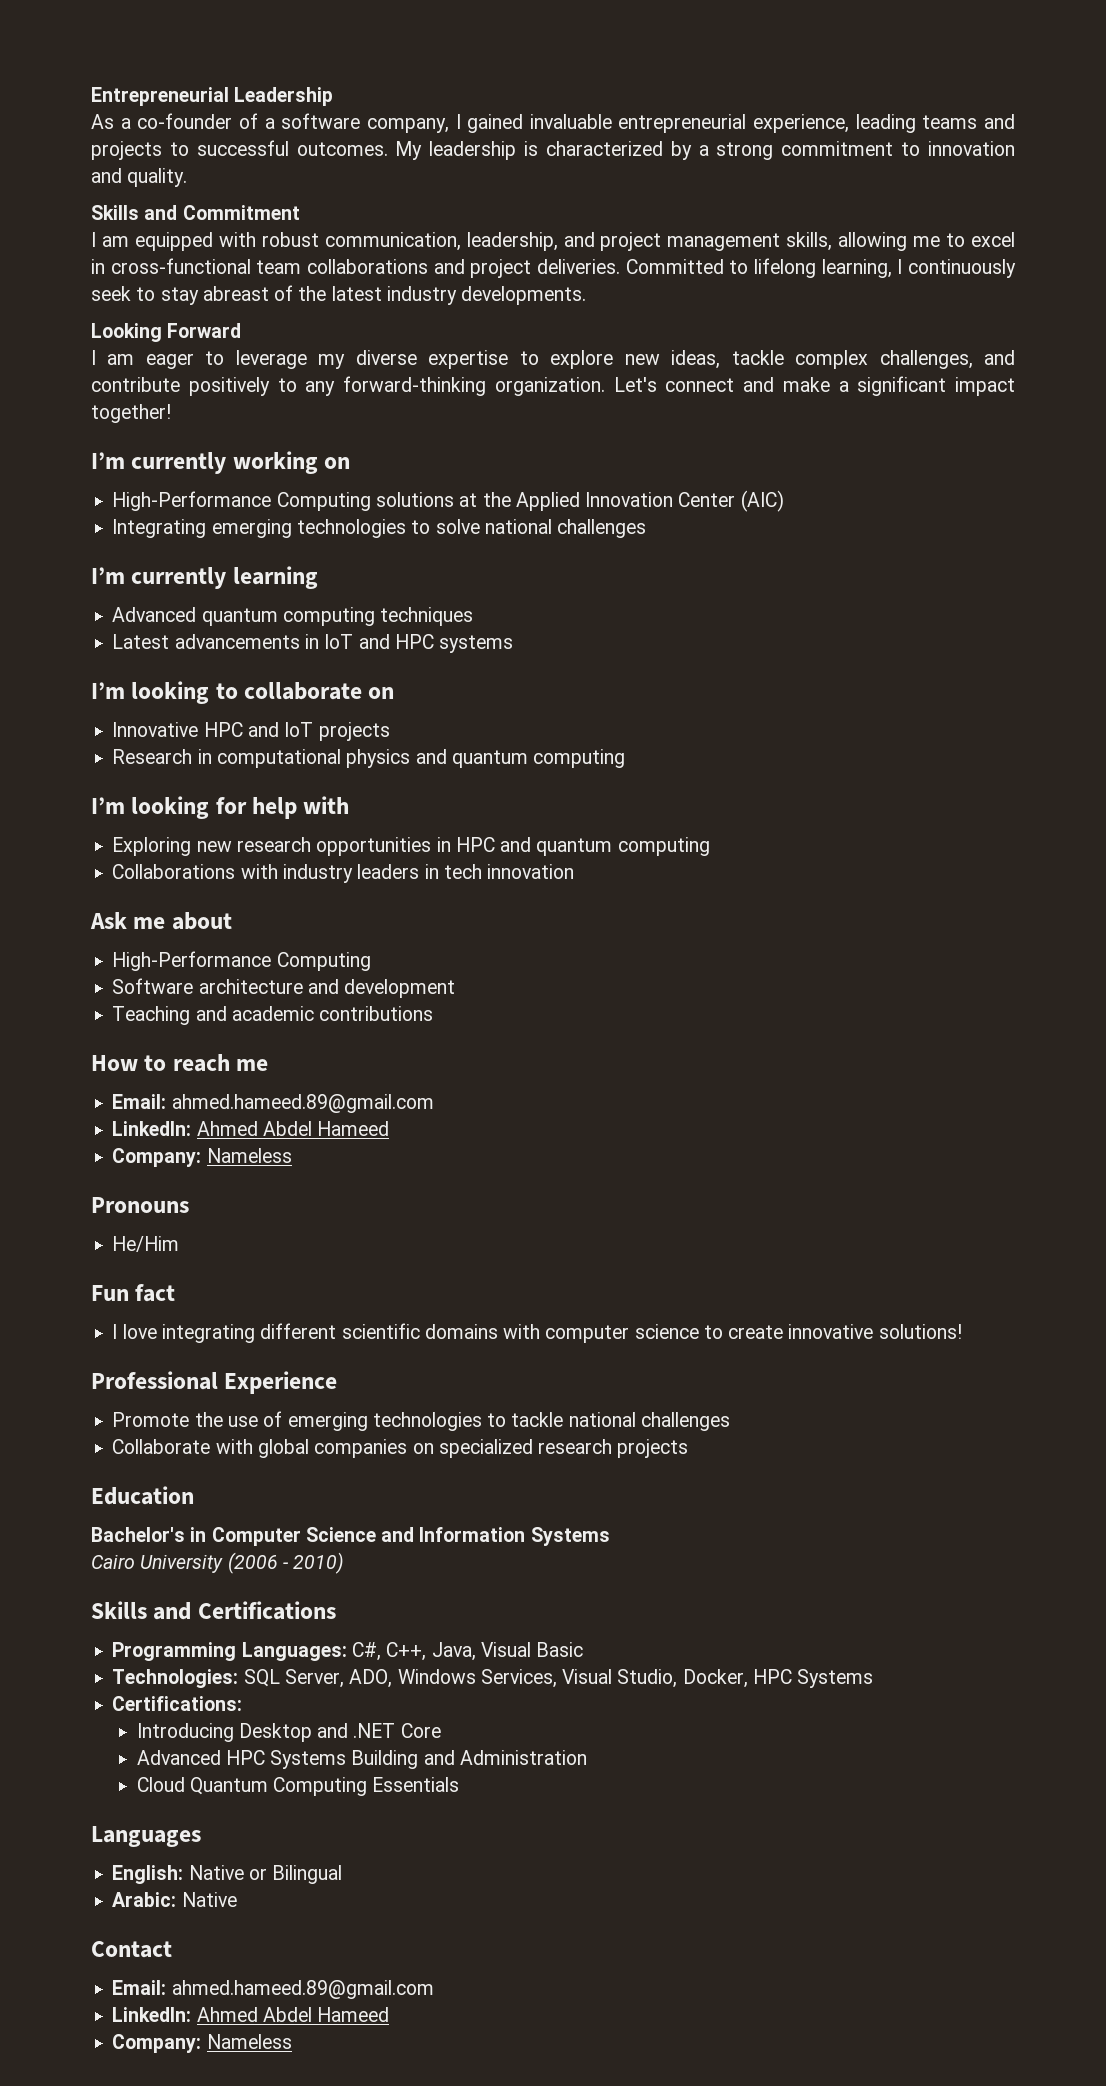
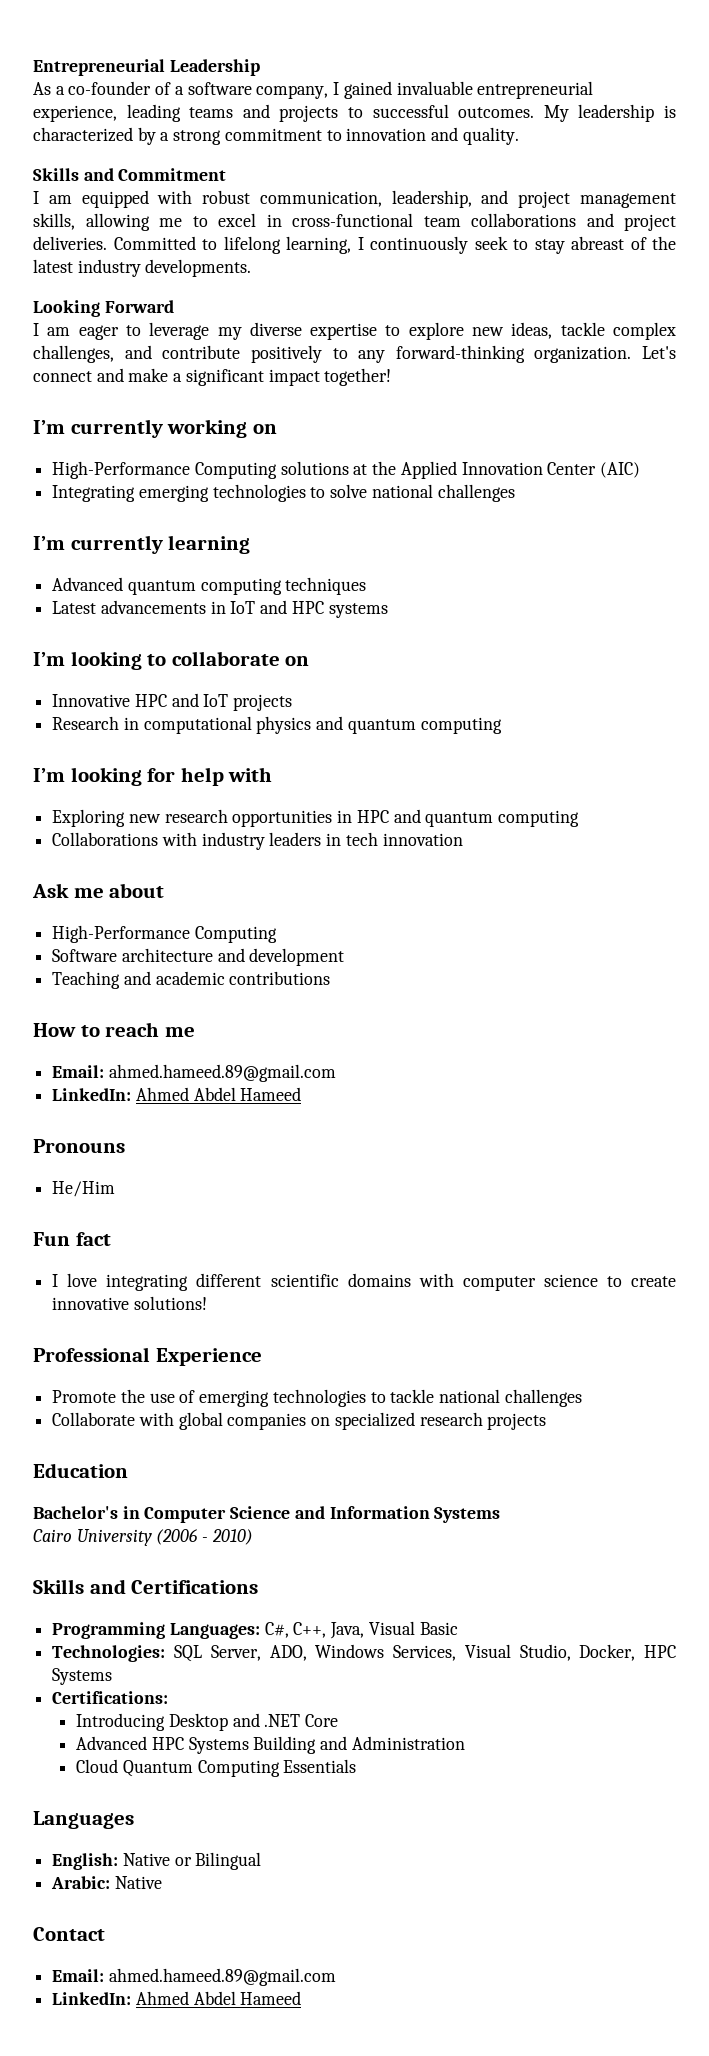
[112,1148,292,1167] // Company: Nameless -> (302, 1094) none
[112,2034,292,2053] // Company: Nameless -> (302, 1998) none

